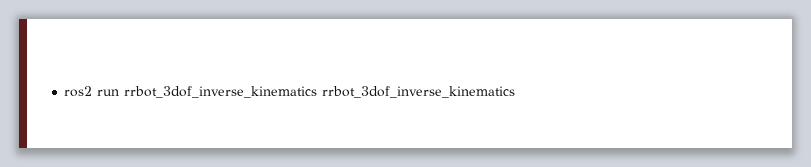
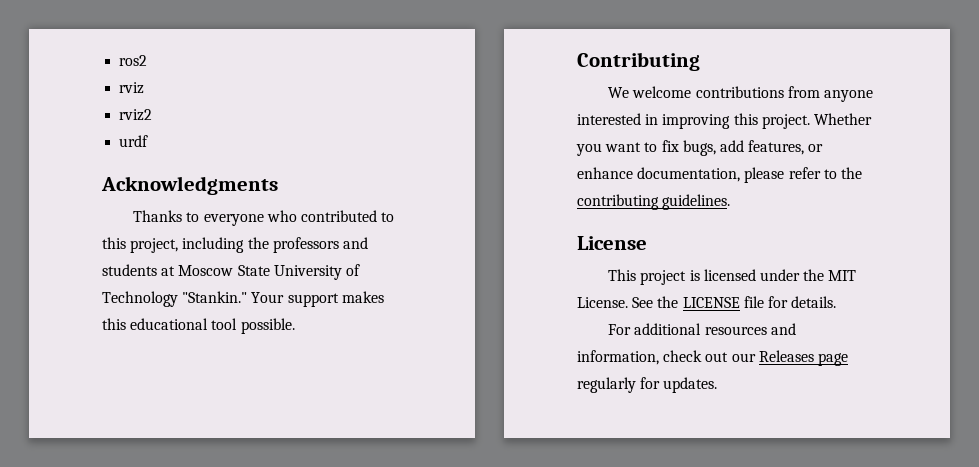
[97,86,516,98] run rrbot_3dof_inverse_kinematics rrbot_3dof_inverse_kinematics -> [119,82,145,94] [119,109,153,121] [119,135,149,147] [101,176,278,195] [133,210,395,226] [102,237,368,253] [102,264,360,280] [102,291,384,307] [102,318,295,334] [577,52,700,71] [608,86,874,102] [577,113,872,129] [576,140,824,156] [577,167,862,183] [577,194,731,210] [577,236,647,250] [608,269,857,285] [577,296,837,308] [608,323,796,335] [577,350,848,366] [577,377,718,393] // rviz // rviz2 // urdf // Acknowledgments // Thanks to everyone who contributed to this project, including the professors and students at Moscow State University of Technology "Stankin." Your support makes this educational tool possible. // Contributing // We welcome contributions from anyone interested in improving this project. Whether you want to fix bugs, add features, or enhance documentation, please refer to the contributing guidelines. // License // This project is licensed under the MIT License. See the LICENSE file for details. // For additional resources and information, check out our Releases page regularly for updates.

